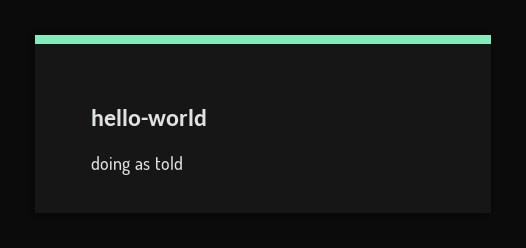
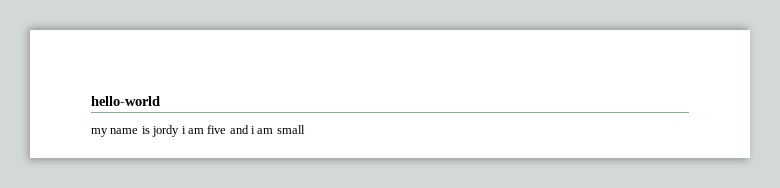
[91,156,183,175] doing as told -> [91,125,305,137] my name is jordy i am five and i am small

